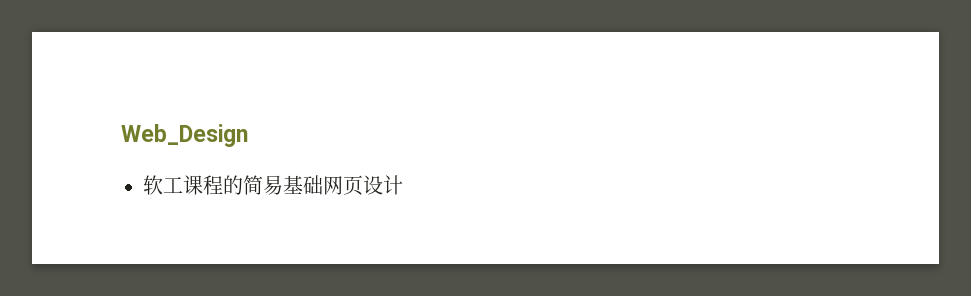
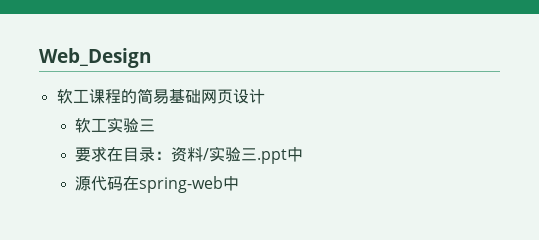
(403, 185) none -> [75,117,156,133] [75,146,304,164] [75,176,240,193] // 软工实验三 // 要求在目录：资料/实验三.ppt中 // 源代码在spring-web中

